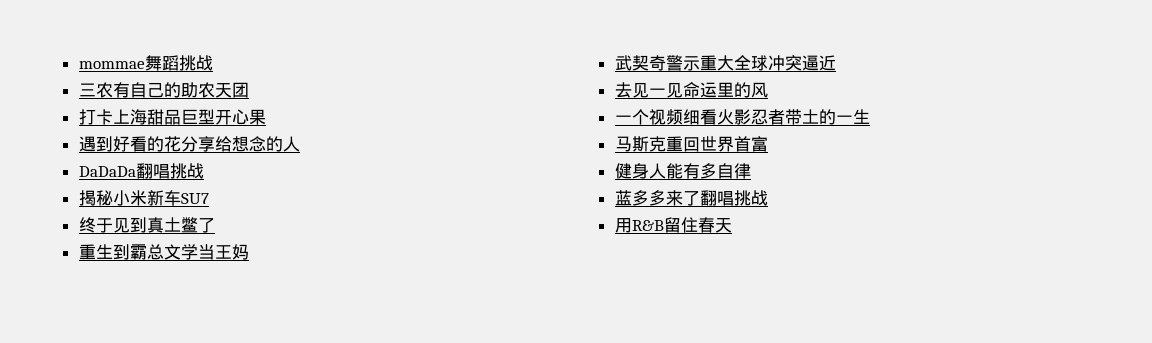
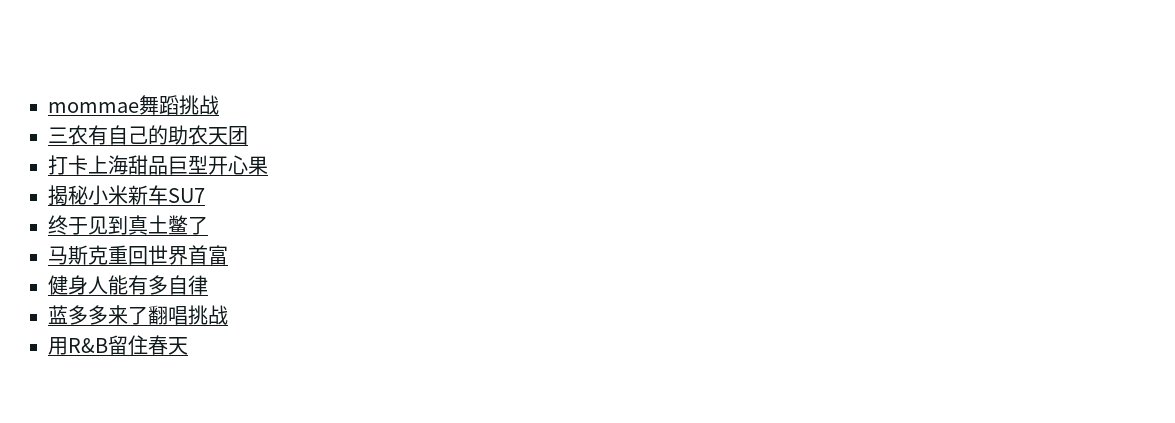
[78,136,300,152] [78,163,204,179] // 遇到好看的花分享给想念的人 // DaDaDa翻唱挑战 -> (268, 165) none
[78,244,249,260] [614,55,836,71] [614,82,768,98] [614,109,870,125] // 重生到霸总文学当王妈 // 武契奇警示重大全球冲突逼近 // 去见一见命运里的风 // 一个视频细看火影忍者带土的一生 -> (208, 225) none

